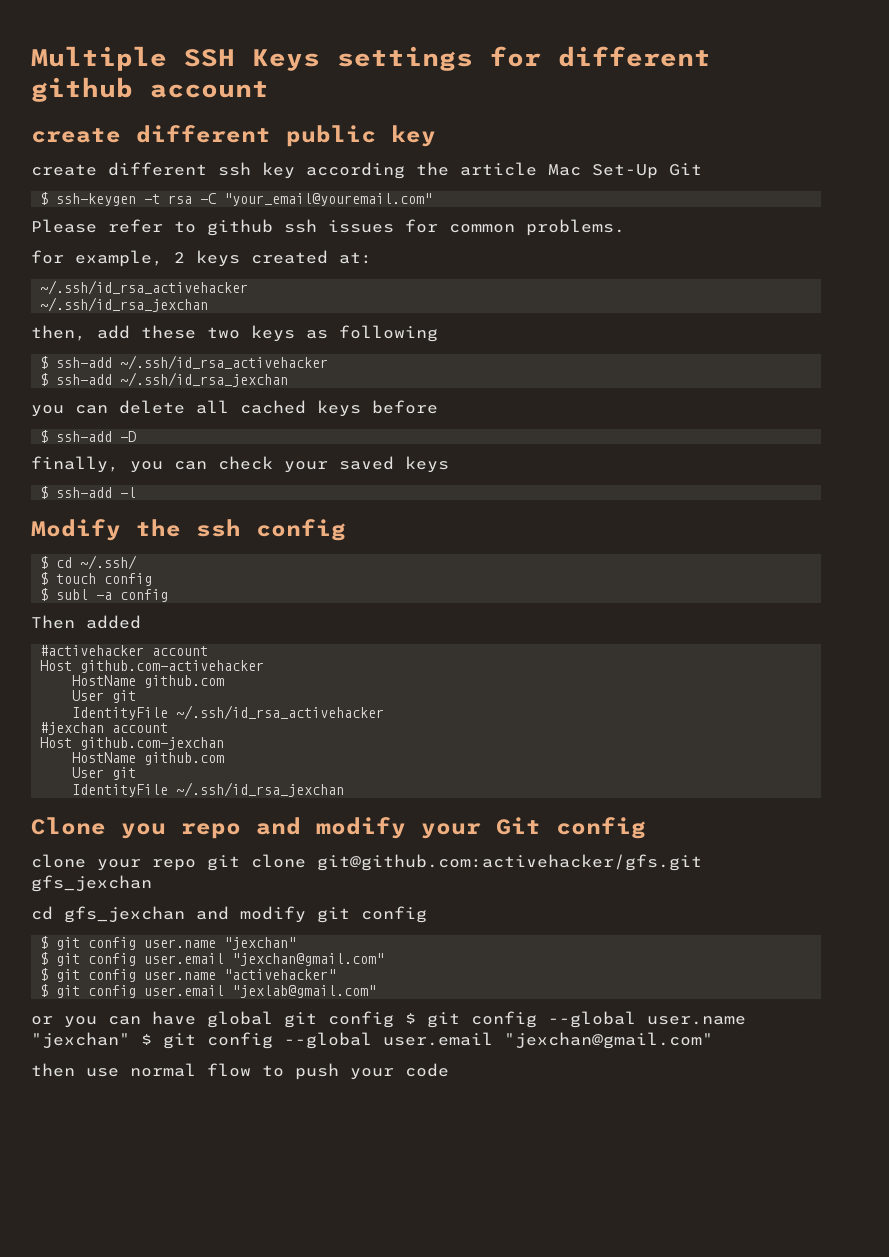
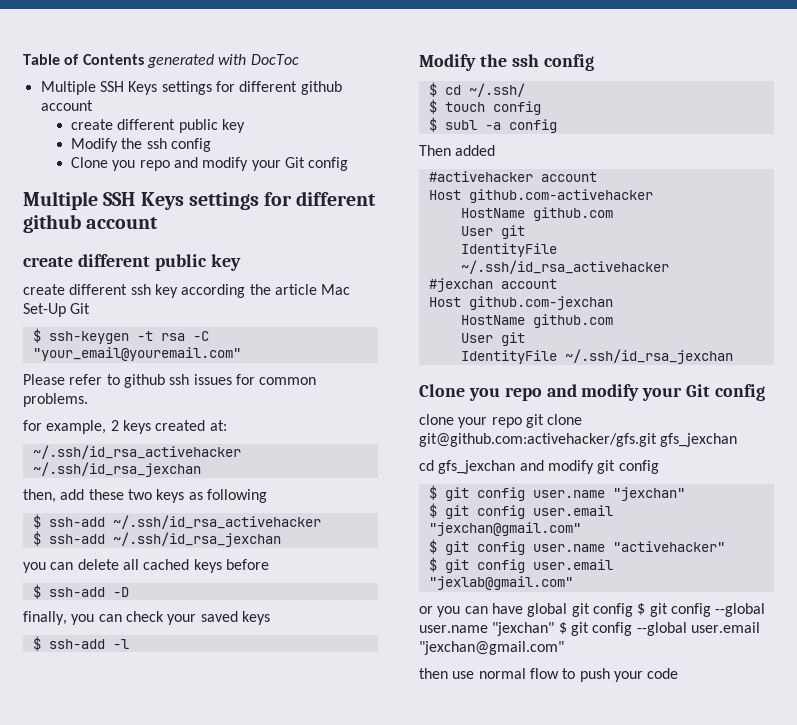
(31, 58) none -> [23,54,299,68] [40,81,342,95] [40,100,93,111] [70,119,245,133] [70,138,211,152] [70,157,349,171] Table of Contents generated with DocToc // Multiple SSH Keys settings for different github account // create different public key // Modify the ssh config // Clone you repo and modify your Git config //

